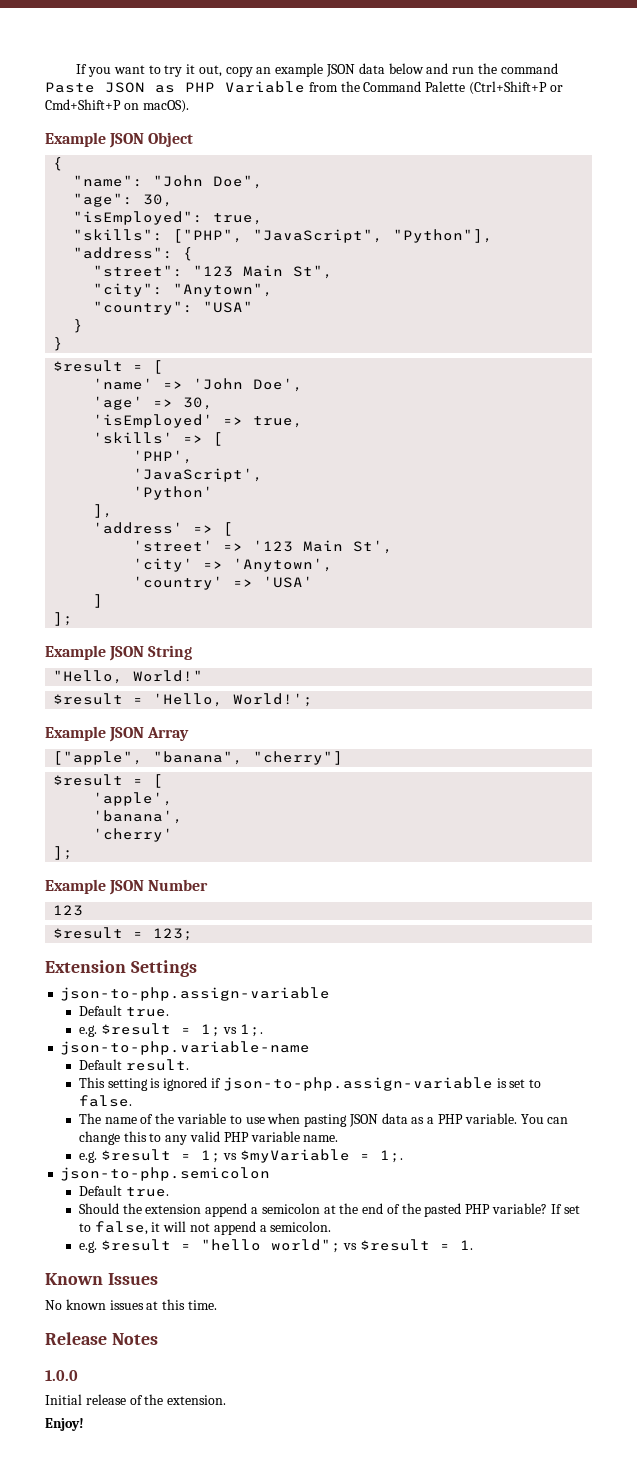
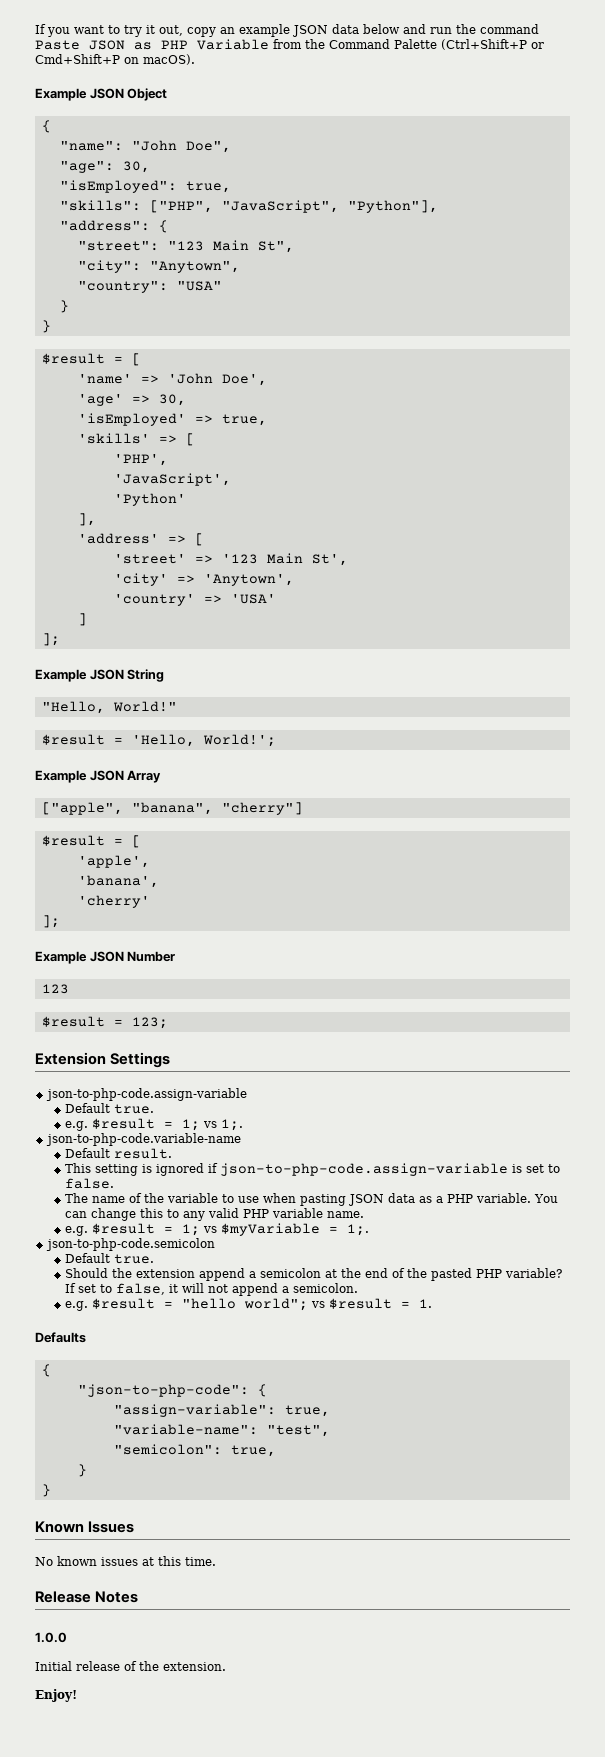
[60,987,331,1001] json-to-php.assign-variable -> [45,1088,247,1101] json-to-php-code.assign-variable
[60,1041,311,1055] json-to-php.variable-name -> [45,1133,241,1146] json-to-php-code.variable-name
[222,1077,493,1091] json-to-php.assign-variable -> [219,1163,508,1176] json-to-php-code.assign-variable
[60,1167,271,1181] json-to-php.semicolon -> [45,1238,215,1251] json-to-php-code.semicolon
(474, 1245) none -> [35,1332,86,1343] [41,1364,51,1377] [77,1384,267,1397] [113,1404,330,1417] [113,1424,330,1437] [113,1444,276,1457] [77,1464,87,1477] [41,1484,51,1497] // Defaults // { // "json-to-php-code": { // "assign-variable": true, // "variable-name": "test", // "semicolon": true, // } // }

